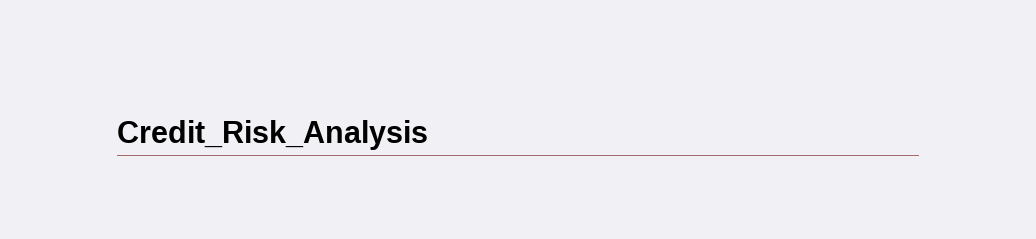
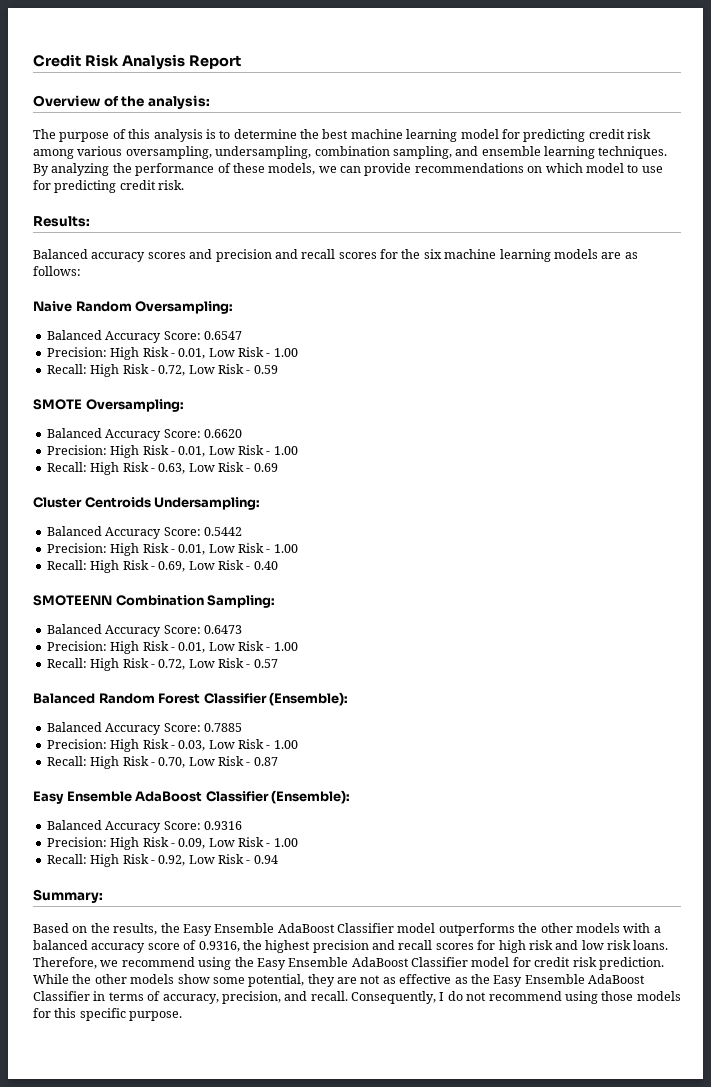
[117,120,428,150] Credit_Risk_Analysis -> [33,54,241,70] [33,95,210,109] [33,129,651,142] [33,146,668,159] [33,163,663,176] [33,180,185,193] [33,216,90,227] [33,249,638,262] [33,266,81,276] [33,301,234,314] [46,330,242,343] [46,347,298,360] [46,364,278,377] [33,399,184,412] [46,428,242,441] [46,445,298,458] [46,462,278,475] [33,497,261,510] [46,526,242,539] [46,543,298,556] [46,560,278,573] [33,595,276,608] [46,624,242,637] [46,641,298,654] [46,658,278,671] [33,692,349,706] [46,722,242,735] [46,739,298,752] [46,756,278,769] [33,790,351,804] [46,820,242,833] [46,837,298,850] [46,854,278,867] [33,889,103,903] [33,923,661,936] [33,940,669,953] [33,957,664,970] [33,974,645,987] [33,991,681,1004] [33,1008,183,1021] Credit Risk Analysis Report // Overview of the analysis: // The purpose of this analysis is to determine the best machine learning model for predicting credit risk among various oversampling, undersampling, combination sampling, and ensemble learning techniques. By analyzing the performance of these models, we can provide recommendations on which model to use for predicting credit risk. // Results: // Balanced accuracy scores and precision and recall scores for the six machine learning models are as follows: // Naive Random Oversampling: // Balanced Accuracy Score: 0.6547 // Precision: High Risk - 0.01, Low Risk - 1.00 // Recall: High Risk - 0.72, Low Risk - 0.59 // SMOTE Oversampling: // Balanced Accuracy Score: 0.6620 // Precision: High Risk - 0.01, Low Risk - 1.00 // Recall: High Risk - 0.63, Low Risk - 0.69 // Cluster Centroids Undersampling: // Balanced Accuracy Score: 0.5442 // Precision: High Risk - 0.01, Low Risk - 1.00 // Recall: High Risk - 0.69, Low Risk - 0.40 // SMOTEENN Combination Sampling: // Balanced Accuracy Score: 0.6473 // Precision: High Risk - 0.01, Low Risk - 1.00 // Recall: High Risk - 0.72, Low Risk - 0.57 // Balanced Random Forest Classifier (Ensemble): // Balanced Accuracy Score: 0.7885 // Precision: High Risk - 0.03, Low Risk - 1.00 // Recall: High Risk - 0.70, Low Risk - 0.87 // Easy Ensemble AdaBoost Classifier (Ensemble): // Balanced Accuracy Score: 0.9316 // Precision: High Risk - 0.09, Low Risk - 1.00 // Recall: High Risk - 0.92, Low Risk - 0.94 // Summary: // Based on the results, the Easy Ensemble AdaBoost Classifier model outperforms the other models with a balanced accuracy score of 0.9316, the highest precision and recall scores for high risk and low risk loans. Therefore, we recommend using the Easy Ensemble AdaBoost Classifier model for credit risk prediction. While the other models show some potential, they are not as effective as the Easy Ensemble AdaBoost Classifier in terms of accuracy, precision, and recall. Consequently, I do not recommend using those models for this specific purpose.

